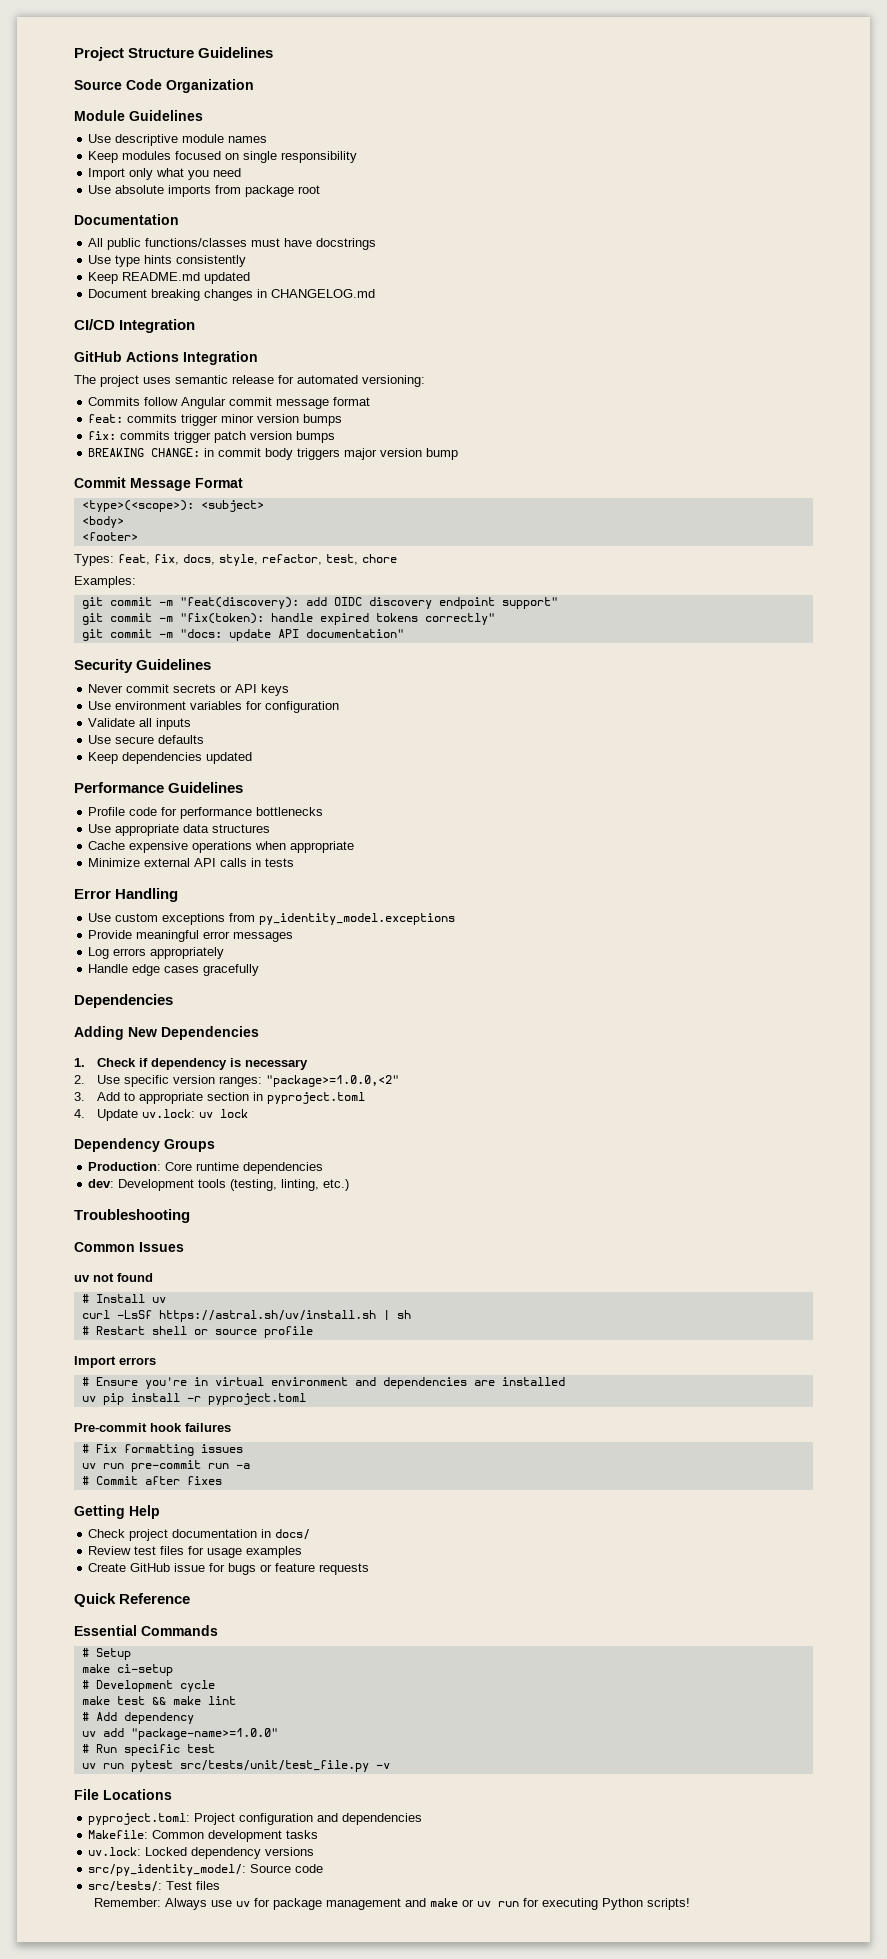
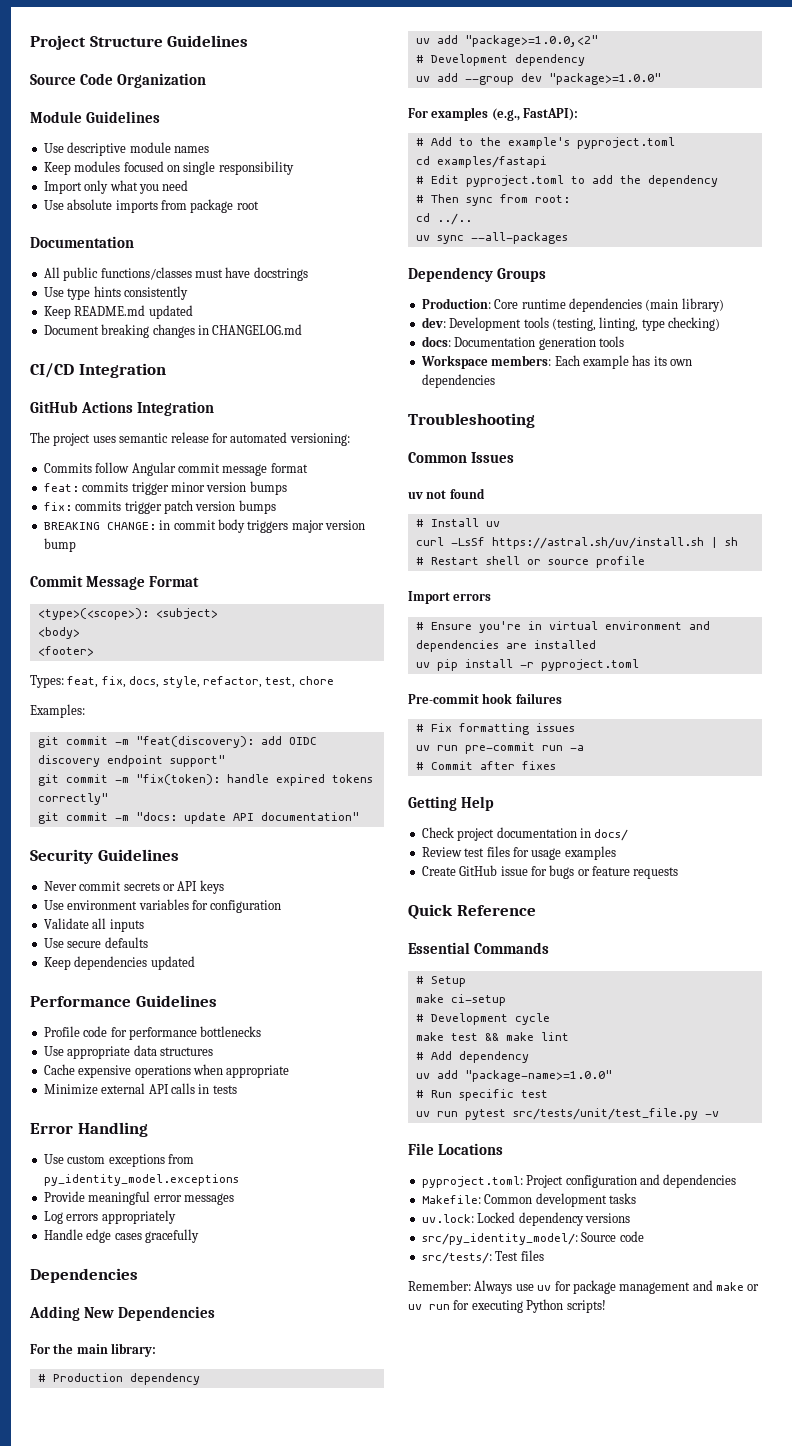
[74,1058,309,1070] [74,1075,400,1087] [74,1092,366,1104] [74,1109,249,1121] 1. Check if dependency is necessary // 2. Use specific version ranges: "package>=1.0.0,<2" // 3. Add to appropriate section in pyproject.toml // 4. Update uv.lock: uv lock -> [30,1343,157,1357] [37,1373,200,1385] [415,35,598,47] [415,54,585,66] [415,73,661,85] [408,107,579,121] [415,137,675,149] [415,156,547,168] [415,175,718,187] [415,194,570,206] [415,213,472,225] [415,232,568,244] For the main library: // # Production dependency // uv add "package>=1.0.0,<2" // # Development dependency // uv add --group dev "package>=1.0.0" // For examples (e.g., FastAPI): // # Add to the example's pyproject.toml // cd examples/fastapi // # Edit pyproject.toml to add the dependency // # Then sync from root: // cd ../.. // uv sync --all-packages
(324, 1168) none -> [645,298,724,312] (main library)
[323,1179,350,1191] etc.) -> [641,317,720,331] [421,336,624,350] [420,355,692,369] [421,374,495,388] type checking) // docs: Documentation generation tools // Workspace members: Each example has its own dependencies

